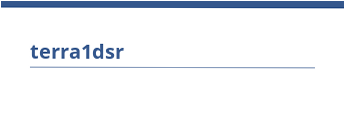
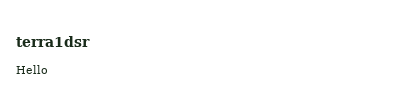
(125, 51) none -> [16,65,48,74] // Hello

